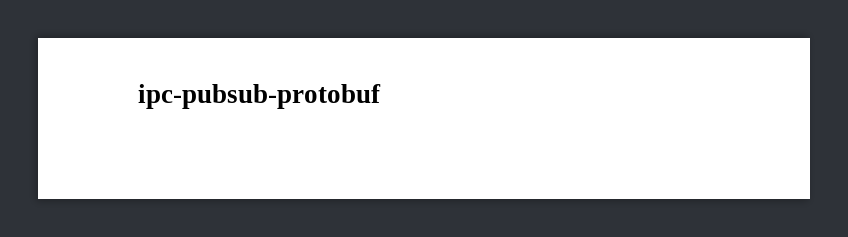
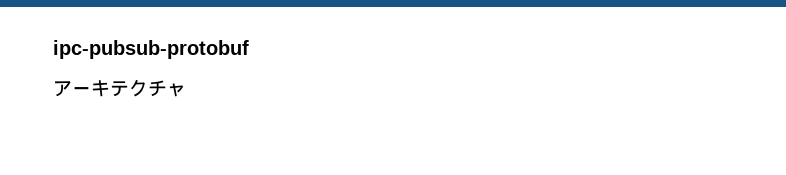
(381, 96) none -> [53,79,186,97] // アーキテクチャ

